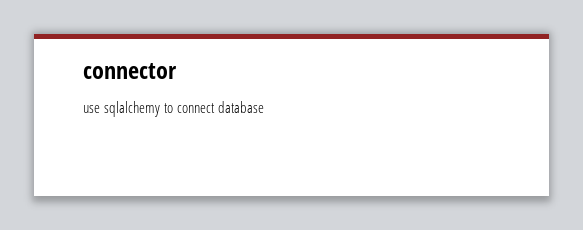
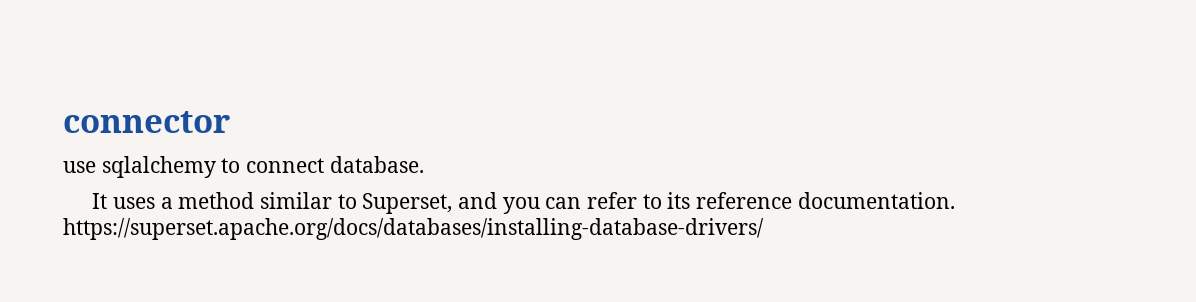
[218,101,265,113] database -> [329,156,424,173] [92,192,955,214] [63,218,764,240] database. // It uses a method similar to Superset, and you can refer to its reference documentation. https://superset.apache.org/docs/databases/installing-database-drivers/

